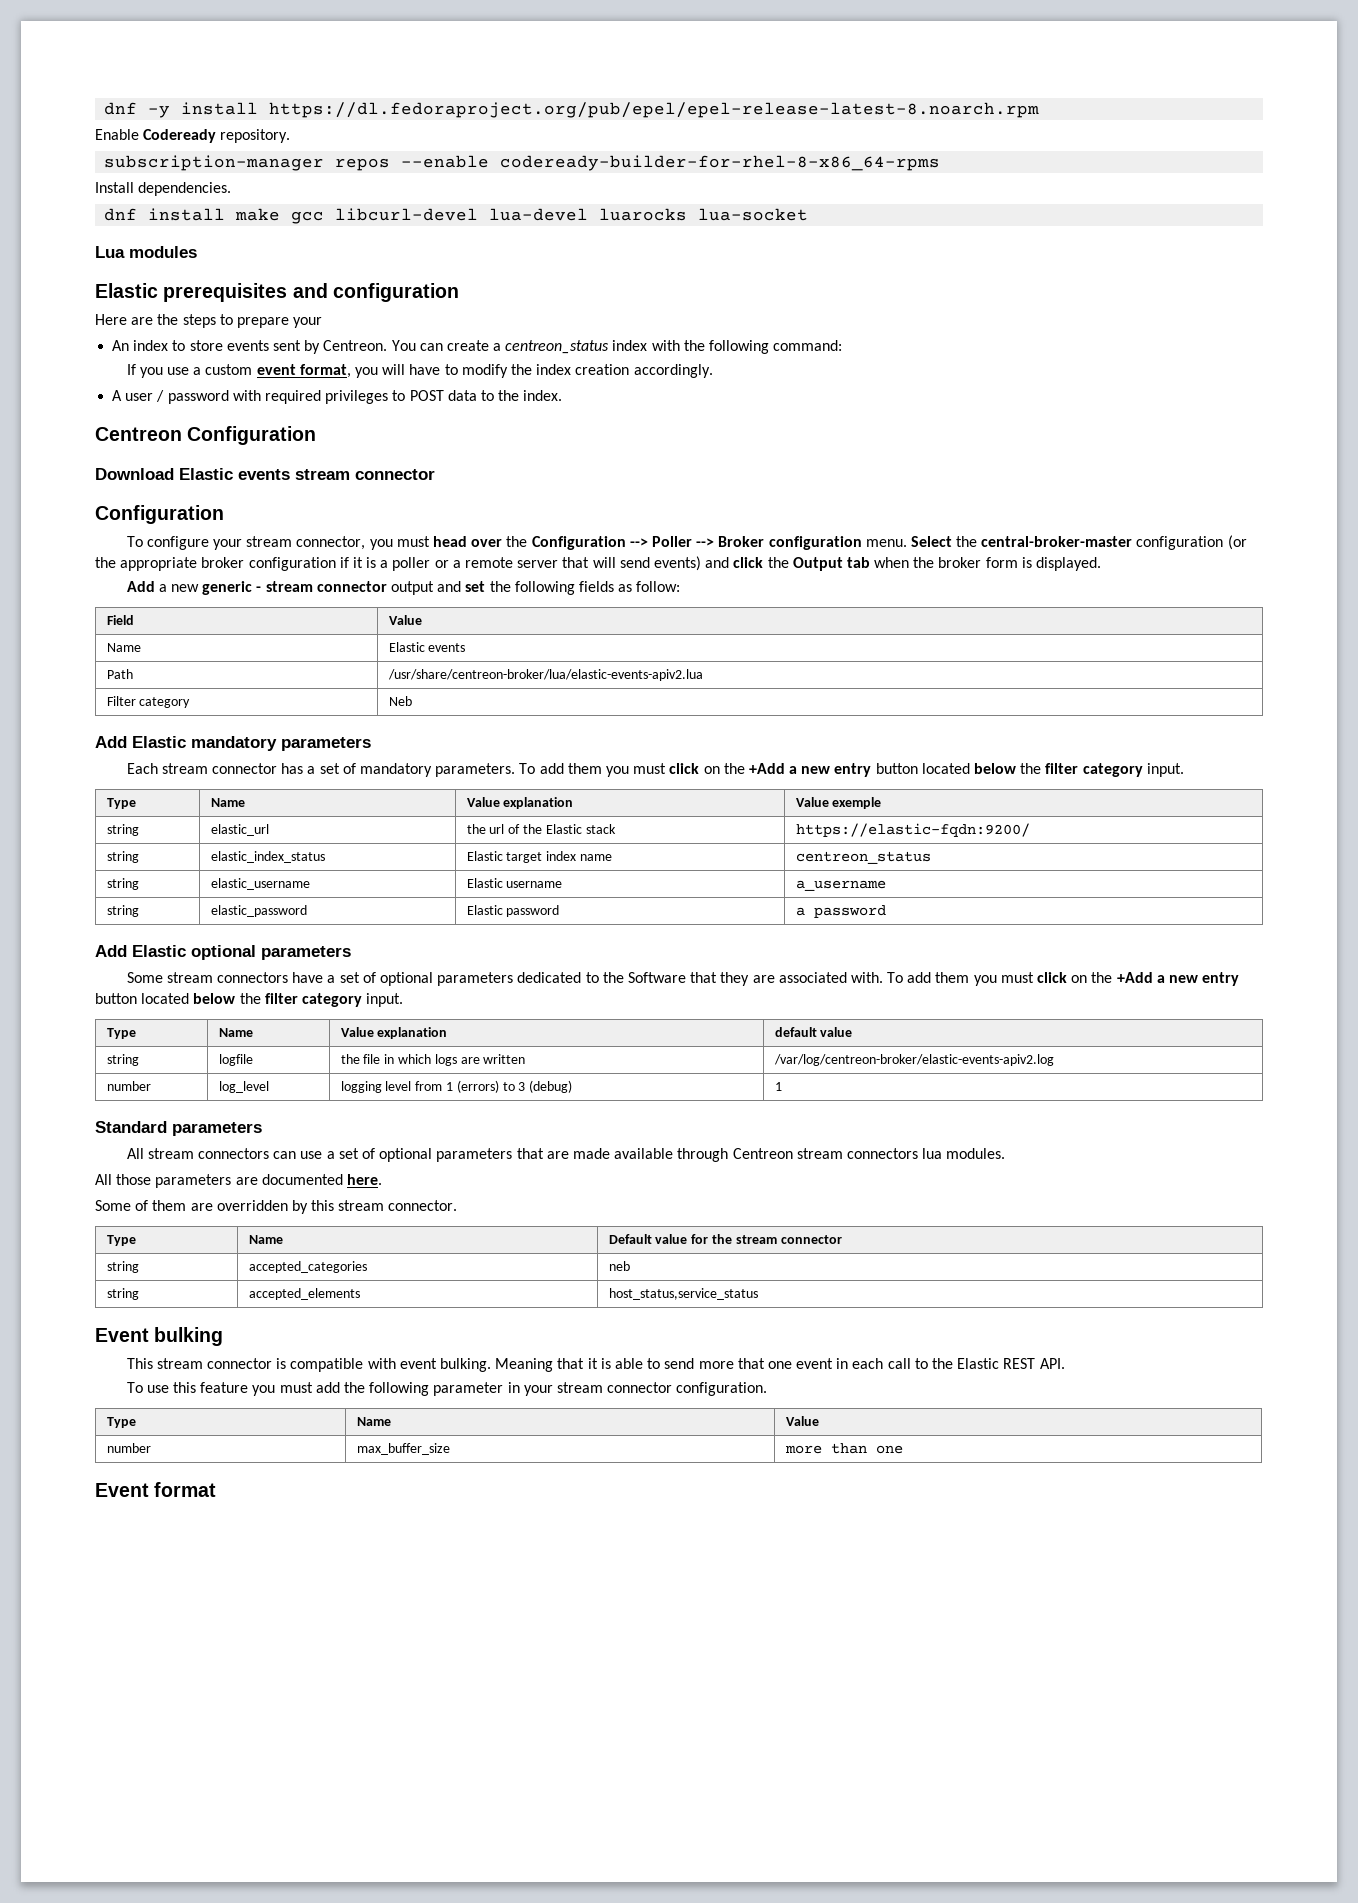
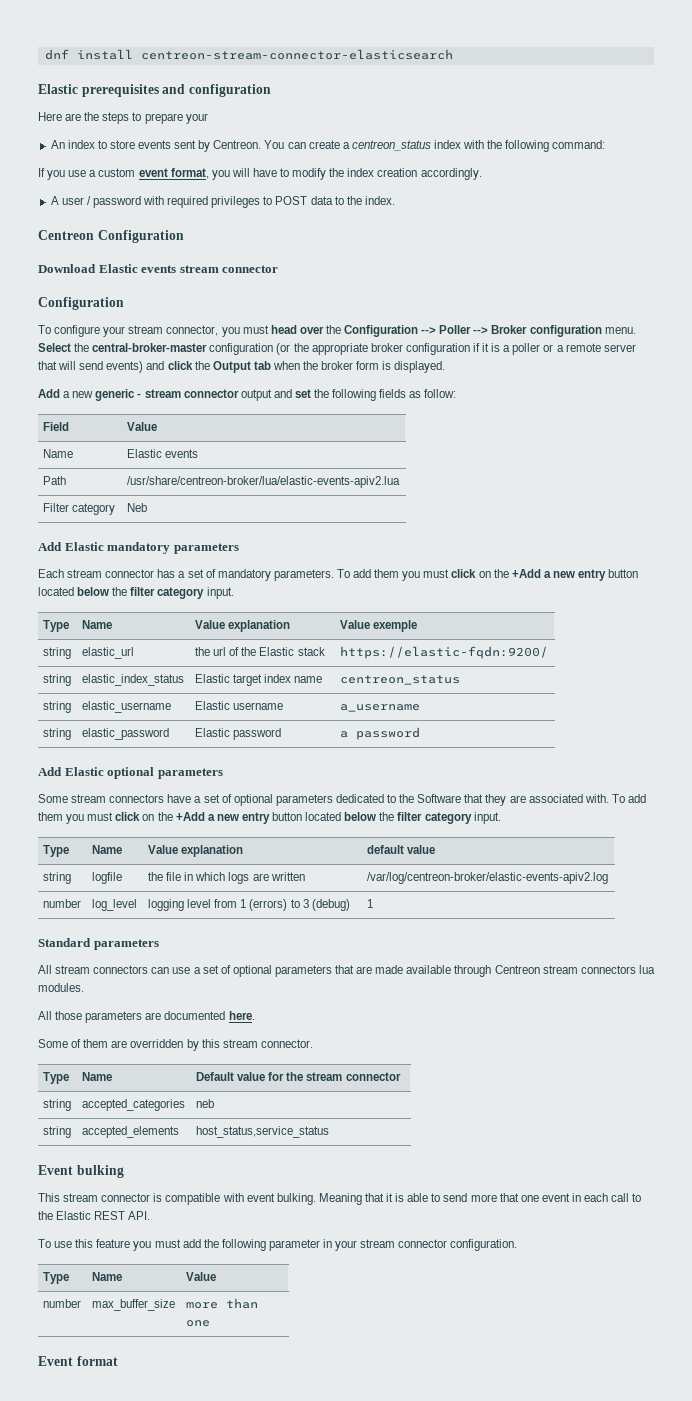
[104,102,1040,118] [95,129,291,143] [104,155,941,171] [95,182,232,196] [104,208,809,224] [95,246,197,258] dnf -y install https://dl.fedoraproject.org/pub/epel/epel-release-latest-8.noarch.rpm // Enable Codeready repository. // subscription-manager repos --enable codeready-builder-for-rhel-8-x86_64-rpms // Install dependencies. // dnf install make gcc libcurl-devel lua-devel luarocks lua-socket // Lua modules -> [44,49,453,60] dnf install centreon-stream-connector-elasticsearch

